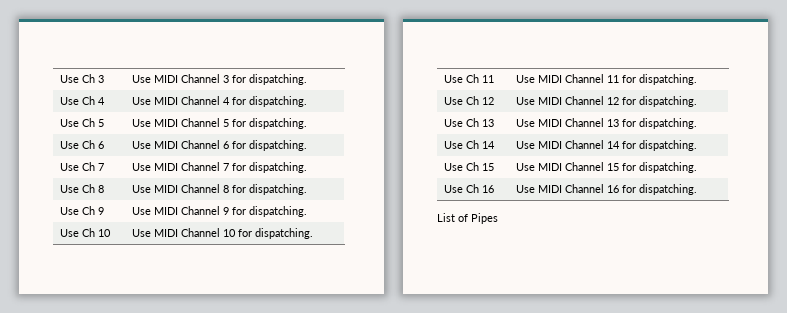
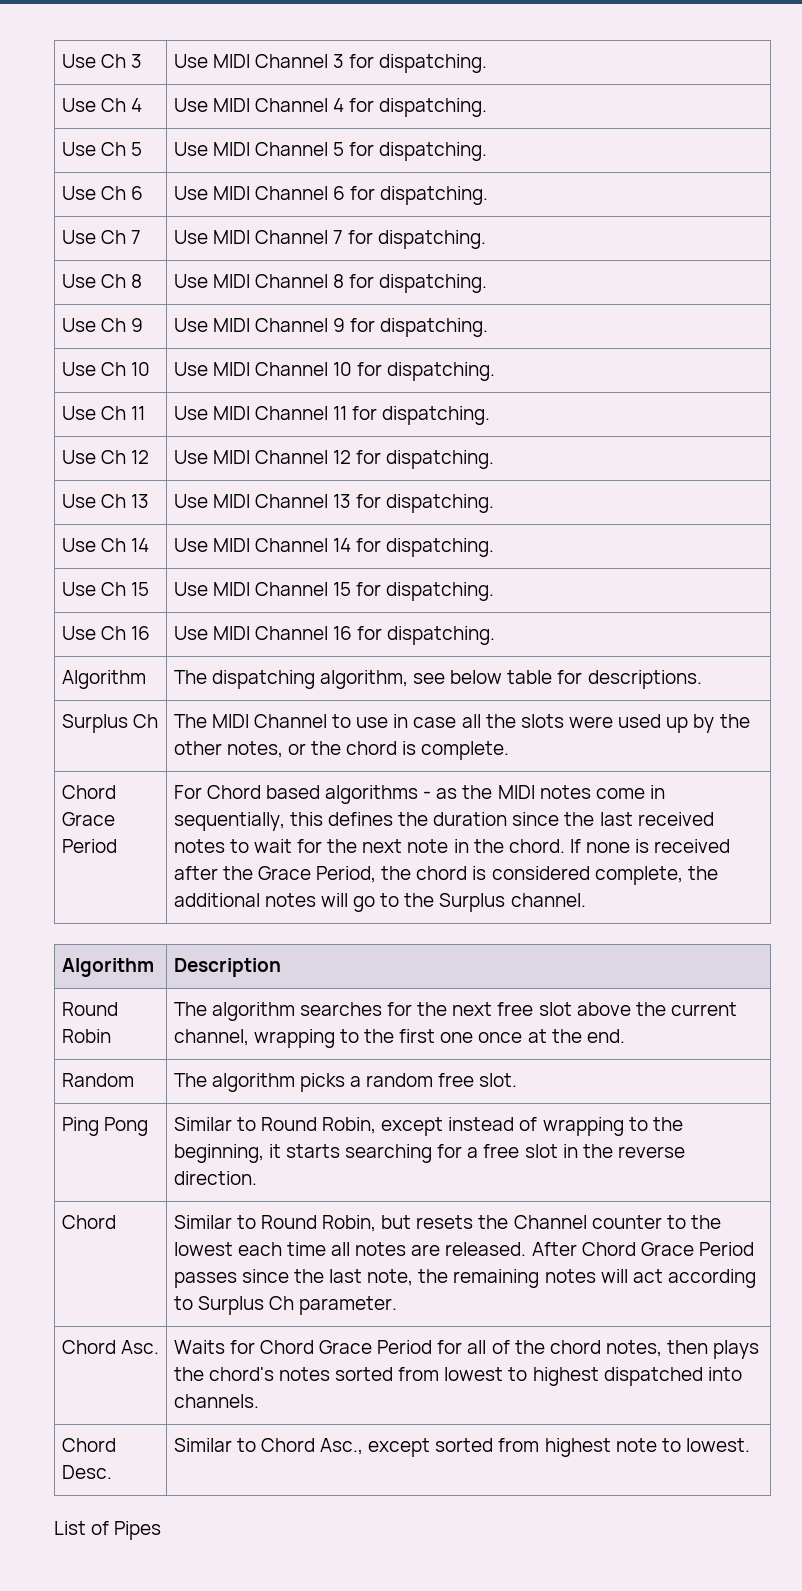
(697, 189) none -> [61,670,146,689] [173,670,702,689] [61,714,158,733] [173,714,750,733] [173,741,510,760] [61,785,116,799] [61,812,115,826] [61,839,117,853] [173,785,665,804] [173,812,714,831] [173,839,731,853] [173,866,718,885] [173,893,586,912] [61,958,154,977] [173,958,281,977] [61,1002,118,1016] [61,1029,111,1043] [173,1002,737,1021] [173,1029,625,1048] [61,1073,134,1087] [173,1073,518,1092] [61,1117,148,1136] [173,1117,683,1136] [173,1144,685,1163] [173,1171,257,1185] [61,1215,116,1229] [173,1215,721,1232] [173,1242,754,1256] [173,1269,756,1288] [173,1296,398,1315] [61,1340,159,1354] [173,1340,760,1359] [173,1367,742,1386] [173,1394,259,1408] [61,1438,116,1452] [61,1465,112,1479] [173,1438,750,1457] // Algorithm | The dispatching algorithm, see below table for descriptions. // Surplus Ch | The MIDI Channel to use in case all the slots were used up by the other notes, or the chord is complete. // Chord Grace Period | For Chord based algorithms - as the MIDI notes come in sequentially, this defines the duration since the last received notes to wait for the next note in the chord. If none is received after the Grace Period, the chord is considered complete, the additional notes will go to the Surplus channel. // Algorithm | Description // Round Robin | The algorithm searches for the next free slot above the current channel, wrapping to the first one once at the end. // Random | The algorithm picks a random free slot. // Ping Pong | Similar to Round Robin, except instead of wrapping to the beginning, it starts searching for a free slot in the reverse direction. // Chord | Similar to Round Robin, but resets the Channel counter to the lowest each time all notes are released. After Chord Grace Period passes since the last note, the remaining notes will act according to Surplus Ch parameter. // Chord Asc. | Waits for Chord Grace Period for all of the chord notes, then plays the chord's notes sorted from lowest to highest dispatched into channels. // Chord Desc. | Similar to Chord Asc., except sorted from highest note to lowest.

